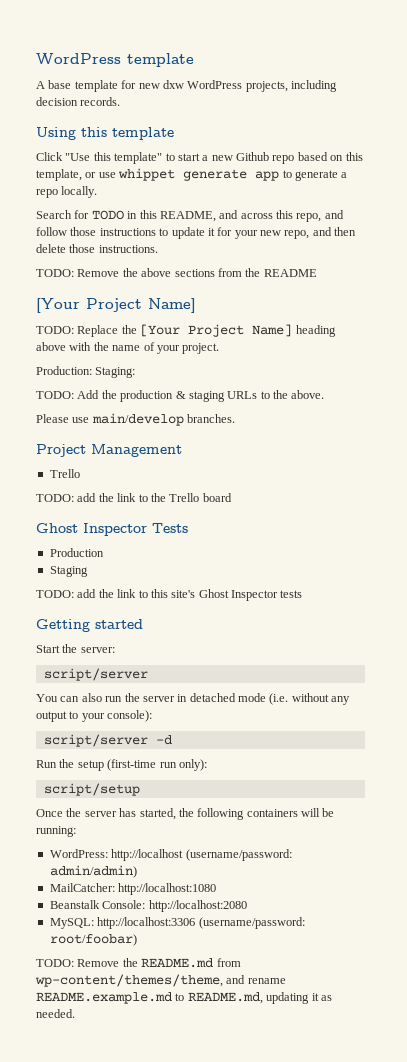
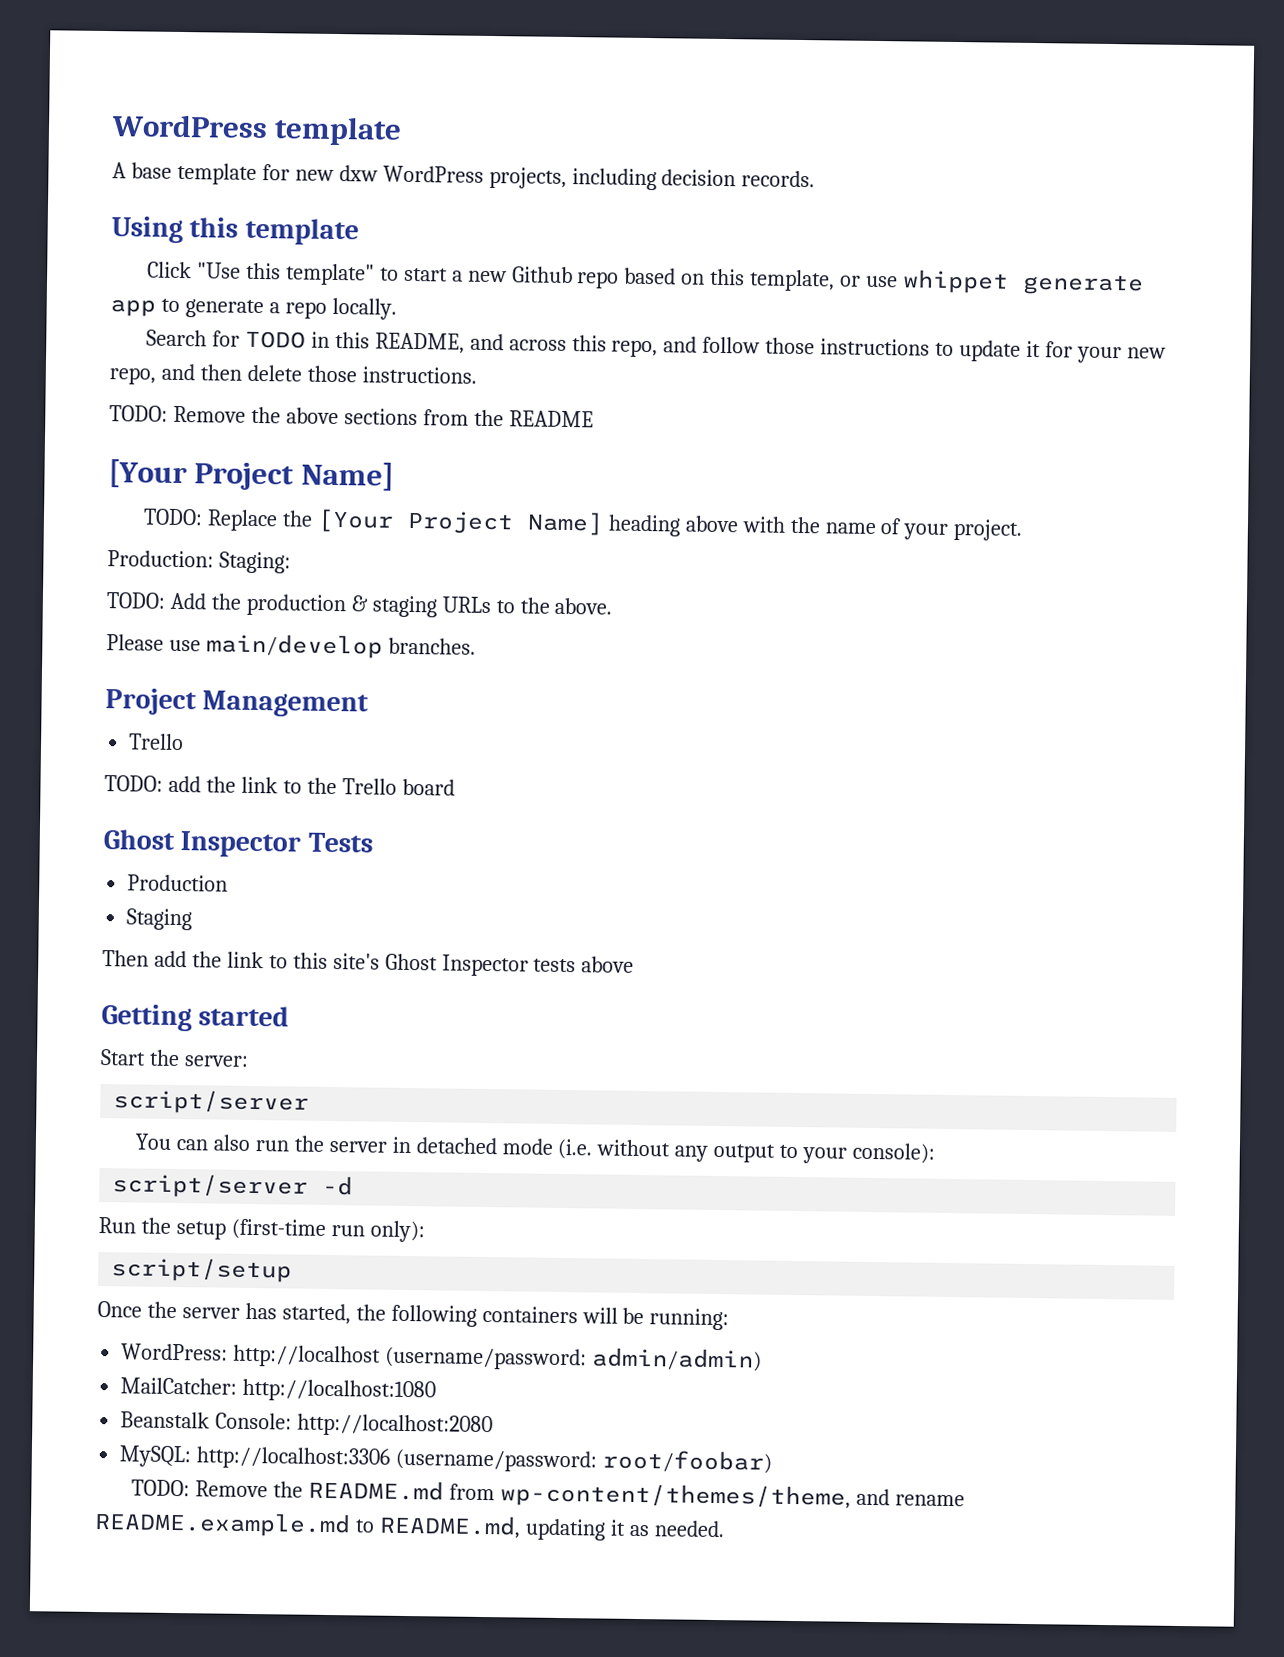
[36,590,74,598] TODO: -> [102,950,149,967] Then
(303, 594) none -> [581,956,635,973] above

